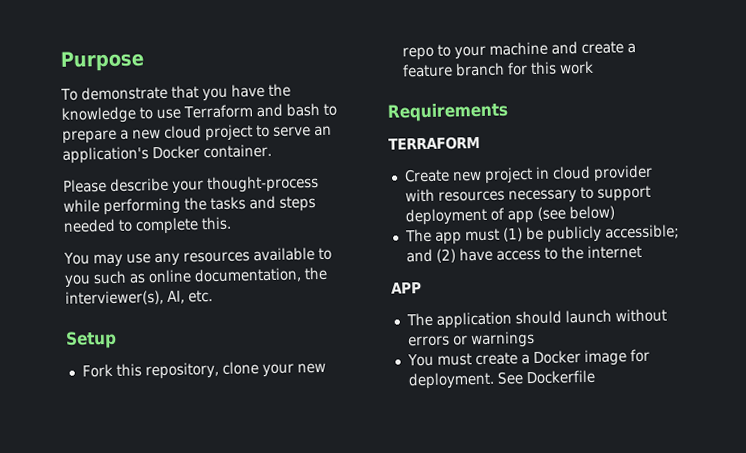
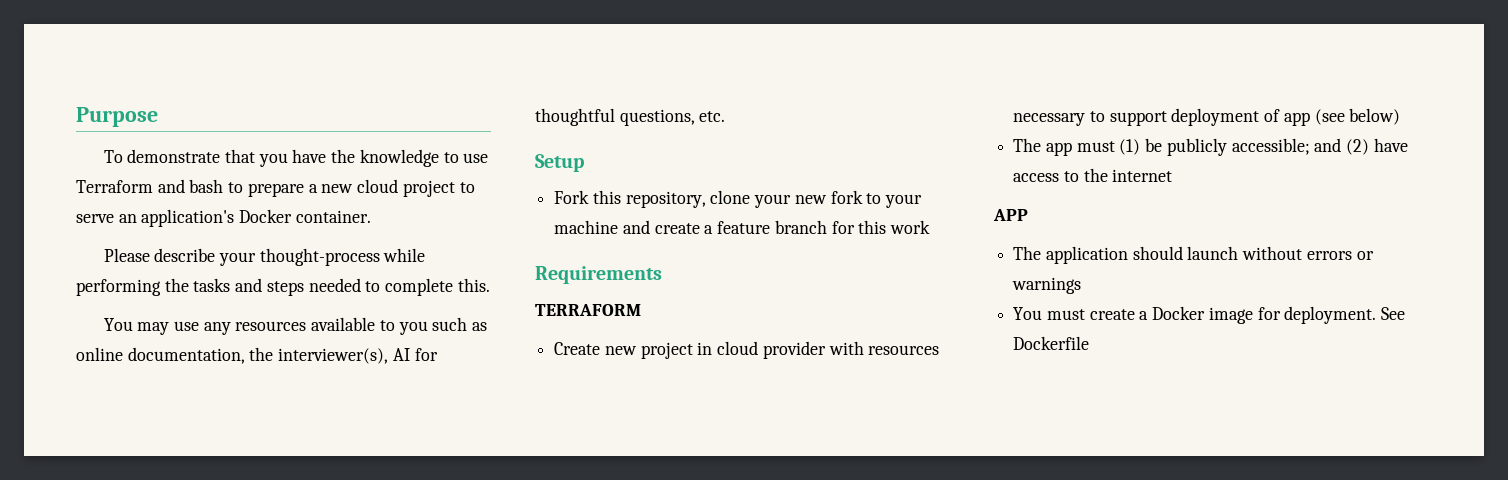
[167,290,185,304] AI, -> [392,348,438,361] [535,108,695,126] AI for thoughtful questions,
[401,46,434,61] repo -> [830,190,863,204] fork

